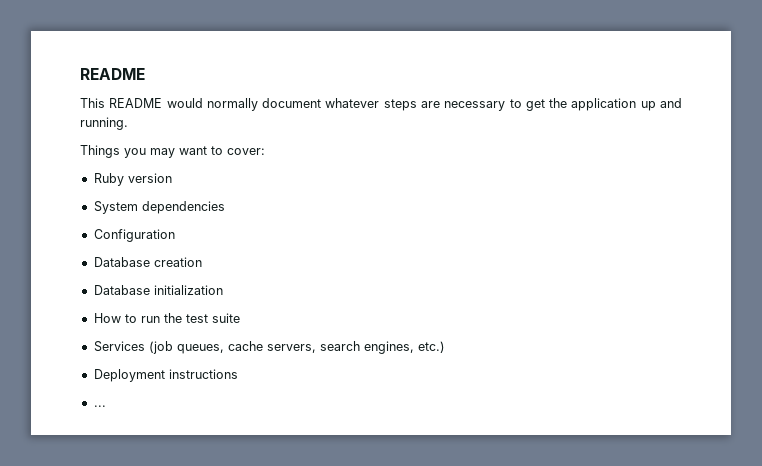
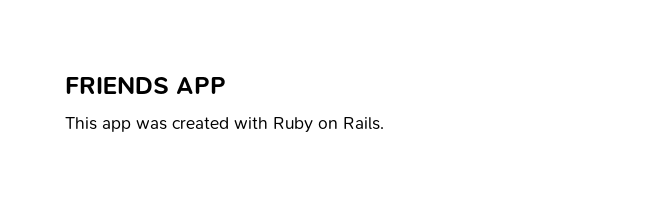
[80,68,145,80] README -> [65,76,226,94] FRIENDS APP
[109,98,682,111] [80,117,128,130] [80,145,265,158] [93,173,172,186] [93,201,225,214] [93,229,175,242] [93,257,202,267] [93,285,223,295] [93,313,240,323] [93,341,445,354] [93,369,238,382] [93,405,106,407] README would normally document whatever steps are necessary to get the application up and running. // Things you may want to cover: // Ruby version // System dependencies // Configuration // Database creation // Database initialization // How to run the test suite // Services (job queues, cache servers, search engines, etc.) // Deployment instructions // ... -> [102,117,384,133] app was created with Ruby on Rails.

